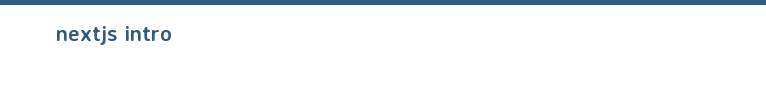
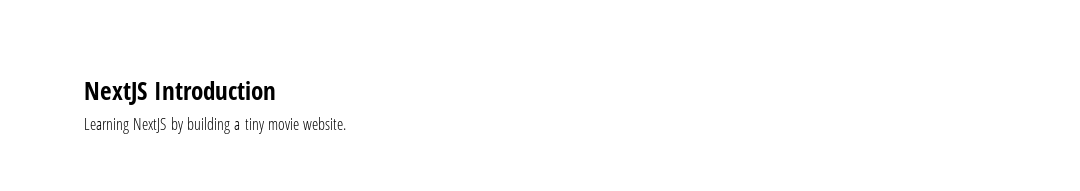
[56,26,172,45] nextjs intro -> [84,81,276,105] [84,117,347,134] NextJS Introduction // Learning NextJS by building a tiny movie website.

